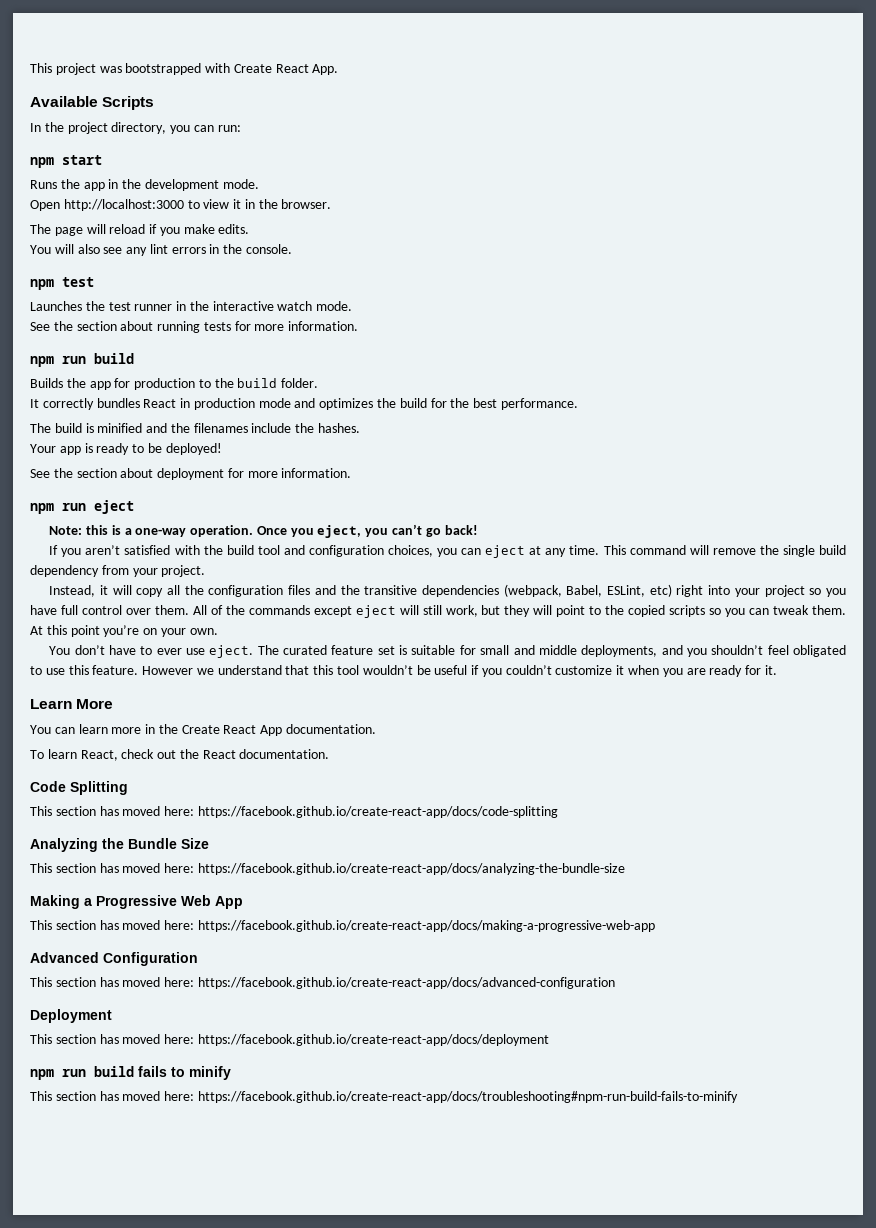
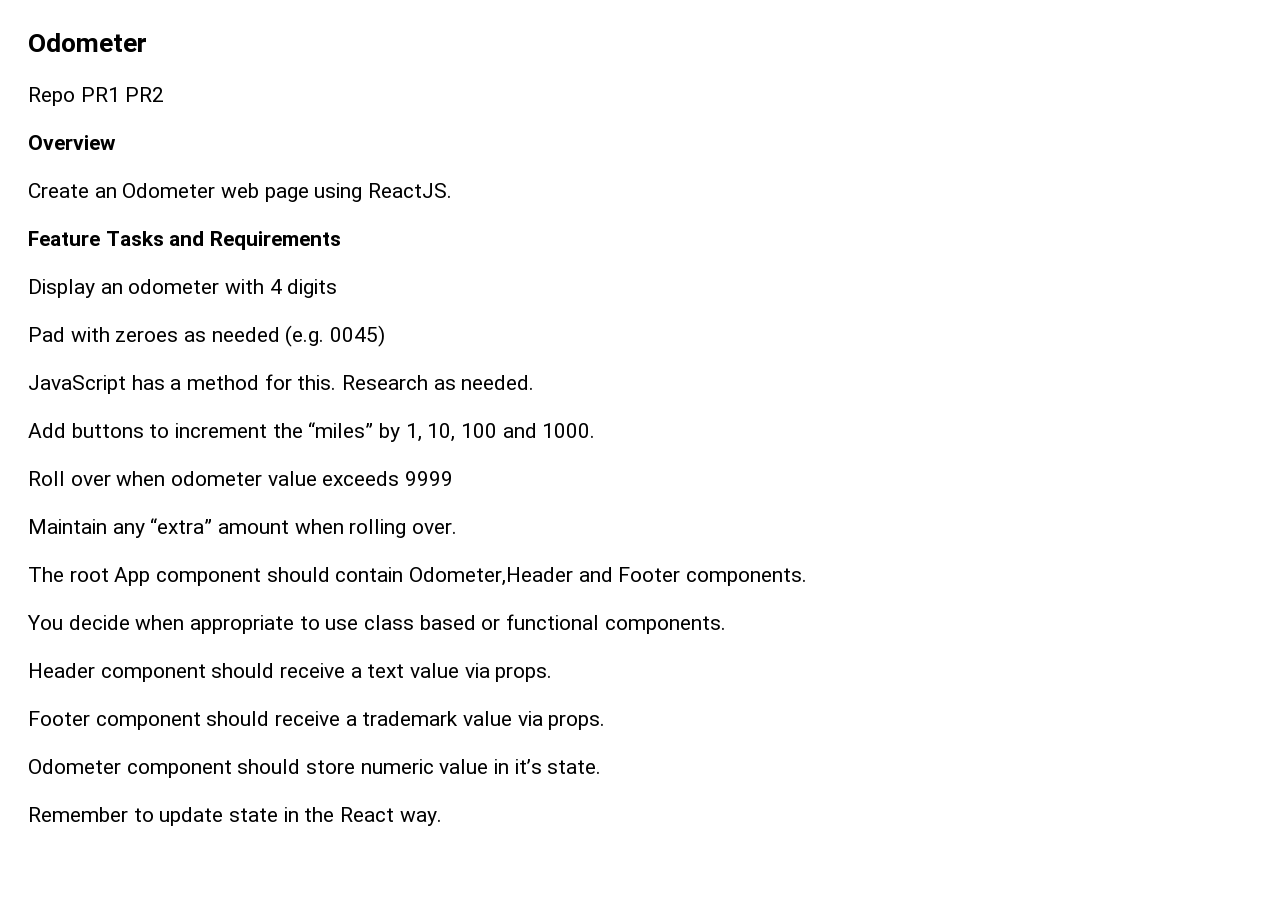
[30,63,339,75] [30,96,155,110] [30,122,241,134] [30,155,102,168] [30,179,259,191] [30,199,332,211] [30,224,250,236] [30,244,293,256] [30,277,94,290] [30,301,353,311] [30,321,359,333] [30,353,134,367] [30,378,319,390] [30,398,578,410] [30,423,361,433] [30,443,222,455] [30,468,352,480] [30,500,134,514] [49,524,478,538] [49,545,847,558] [30,565,206,577] [49,584,846,597] [30,605,846,618] [30,625,218,637] [49,645,847,658] [30,665,777,677] [30,699,114,709] [30,724,377,736] [30,749,330,761] [30,781,128,795] [30,806,558,818] [30,838,209,852] [30,863,625,875] [30,895,243,909] [30,920,655,932] [30,952,198,966] [30,977,615,989] [30,1009,112,1023] [30,1034,549,1046] [30,1066,231,1080] [30,1091,738,1103] This project was bootstrapped with Create React App. // Available Scripts // In the project directory, you can run: // npm start // Runs the app in the development mode. // Open http://localhost:3000 to view it in the browser. // The page will reload if you make edits. // You will also see any lint errors in the console. // npm test // Launches the test runner in the interactive watch mode. // See the section about running tests for more information. // npm run build // Builds the app for production to the build folder. // It correctly bundles React in production mode and optimizes the build for the best performance. // The build is minified and the filenames include the hashes. // Your app is ready to be deployed! // See the section about deployment for more information. // npm run eject // Note: this is a one-way operation. Once you eject, you can’t go back! // If you aren’t satisfied with the build tool and configuration choices, you can eject at any time. This command will remove the single build dependency from your project. // Instead, it will copy all the configuration files and the transitive dependencies (webpack, Babel, ESLint, etc) right into your project so you have full control over them. All of the commands except eject will still work, but they will point to the copied scripts so you can tweak them. At this point you’re on your own. // You don’t have to ever use eject. The curated feature set is suitable for small and middle deployments, and you shouldn’t feel obligated to use this feature. However we understand that this tool wouldn’t be useful if you couldn’t customize it when you are ready for it. // Learn More // You can learn more in the Create React App documentation. // To learn React, check out the React documentation. // Code Splitting // This section has moved here: https://facebook.github.io/create-react-app/docs/code-splitting // Analyzing the Bundle Size // This section has moved here: https://facebook.github.io/create-react-app/docs/analyzing-the-bundle-size // Making a Progressive Web App // This section has moved here: https://facebook.github.io/create-react-app/docs/making-a-progressive-web-app // Advanced Configuration // This section has moved here: https://facebook.github.io/create-react-app/docs/advanced-configuration // Deployment // This section has moved here: https://facebook.github.io/create-react-app/docs/deployment // npm run build fails to minify // This section has moved here: https://facebook.github.io/create-react-app/docs/troubleshooting#npm-run-build-fails-to-minify -> [28,33,147,52] [28,87,165,106] [28,135,116,150] [28,183,453,202] [28,231,342,250] [28,279,338,298] [28,325,386,347] [28,374,535,394] [28,422,596,442] [28,471,454,486] [28,518,458,538] [28,567,808,586] [27,614,726,634] [28,663,553,682] [28,711,606,730] [28,759,602,778] [28,807,442,826] Odometer // Repo PR1 PR2 // Overview // Create an Odometer web page using ReactJS. // Feature Tasks and Requirements // Display an odometer with 4 digits // Pad with zeroes as needed (e.g. 0045) // JavaScript has a method for this. Research as needed. // Add buttons to increment the “miles” by 1, 10, 100 and 1000. // Roll over when odometer value exceeds 9999 // Maintain any “extra” amount when rolling over. // The root App component should contain Odometer,Header and Footer components. // You decide when appropriate to use class based or functional components. // Header component should receive a text value via props. // Footer component should receive a trademark value via props. // Odometer component should store numeric value in it’s state. // Remember to update state in the React way.

